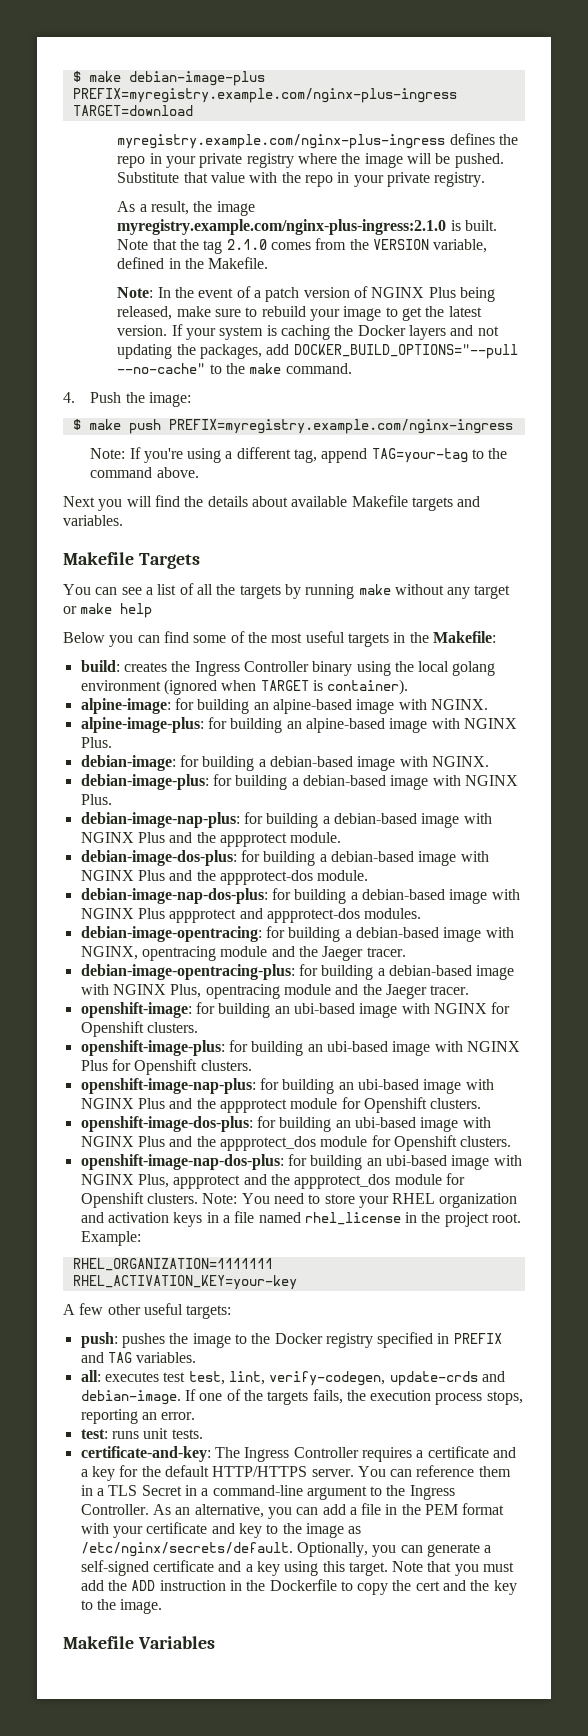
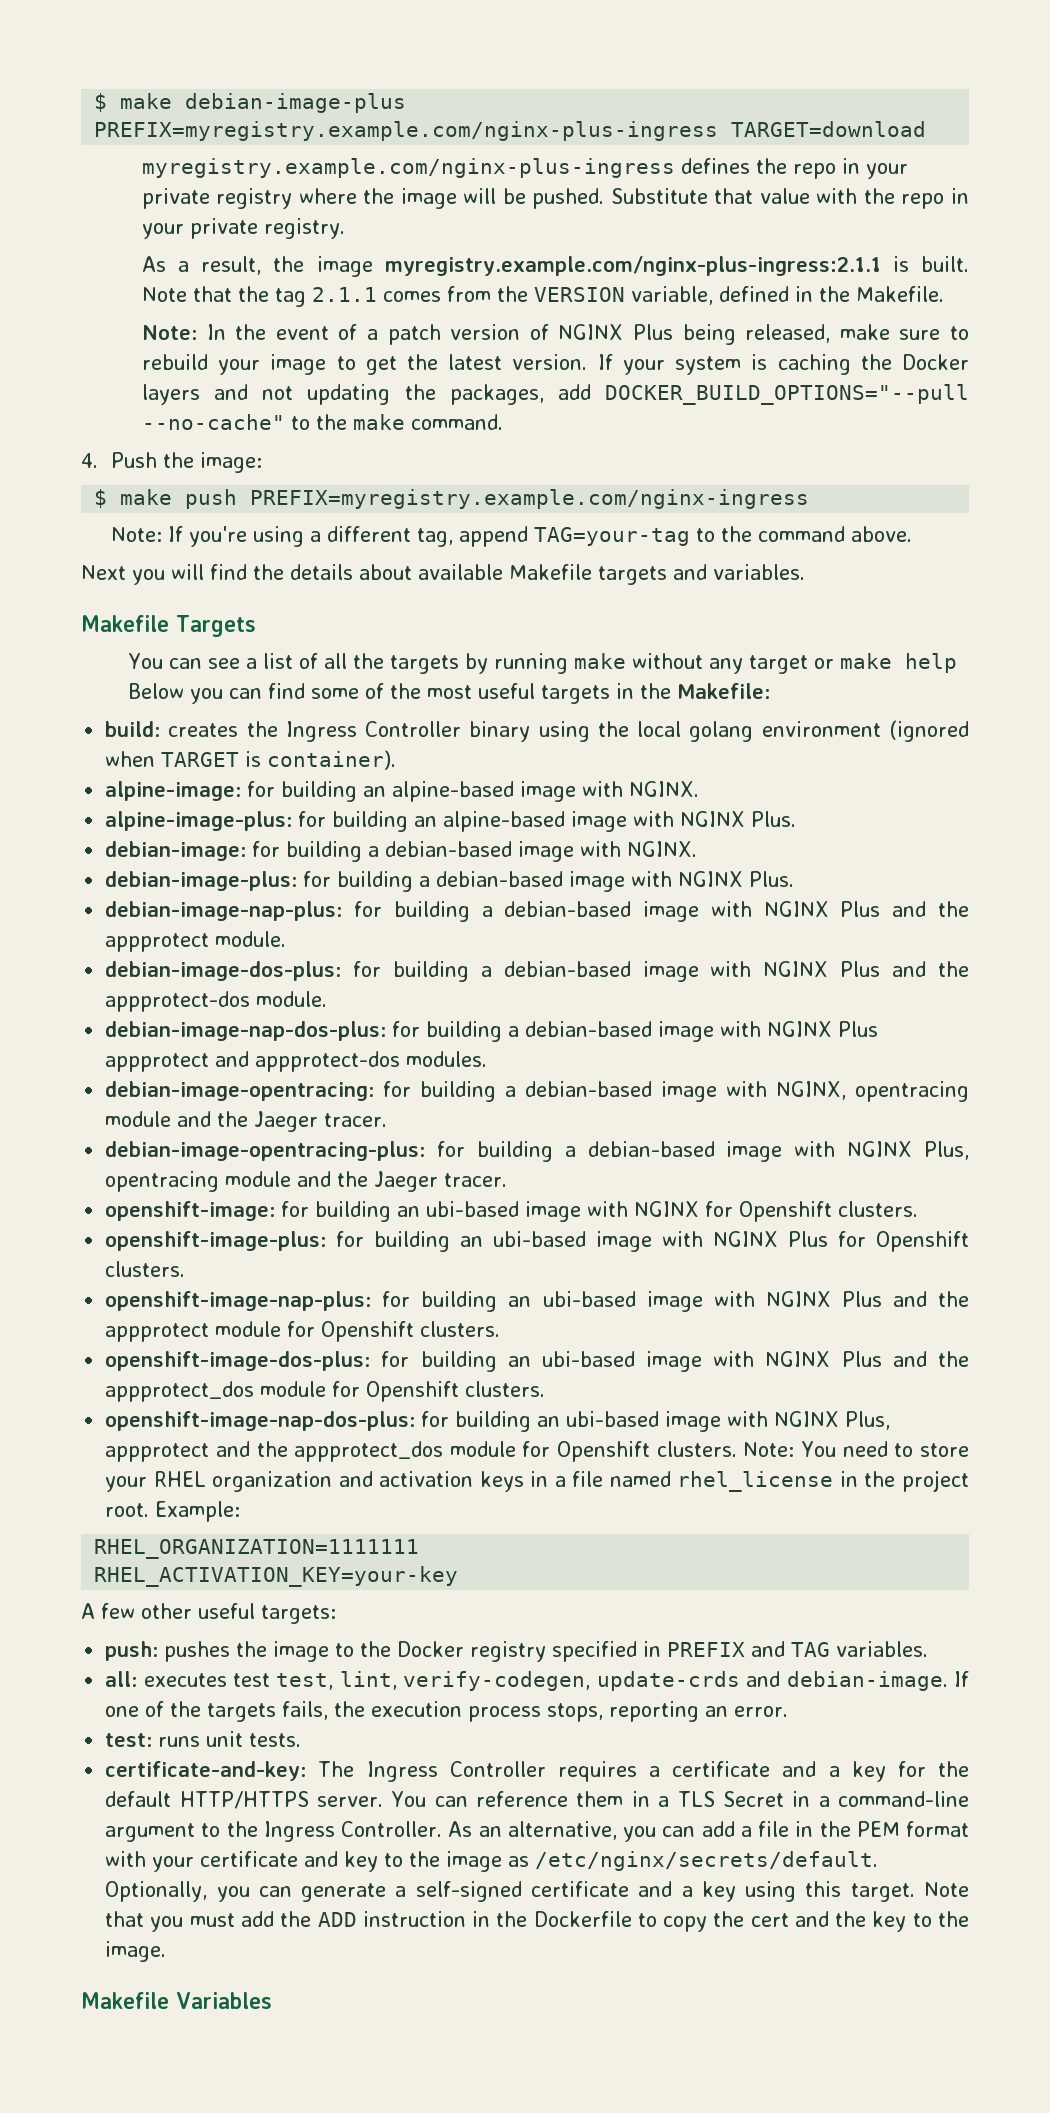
[117,219,447,235] myregistry.example.com/nginx-plus-ingress:2.1.0 -> [384,256,881,276] myregistry.example.com/nginx-plus-ingress:2.1.1
[226,239,267,250] 2.1.0 -> [311,287,377,302] 2.1.1

